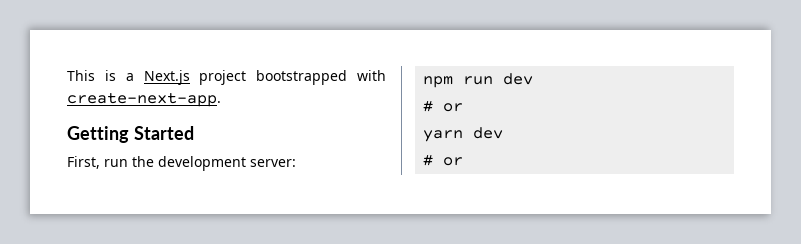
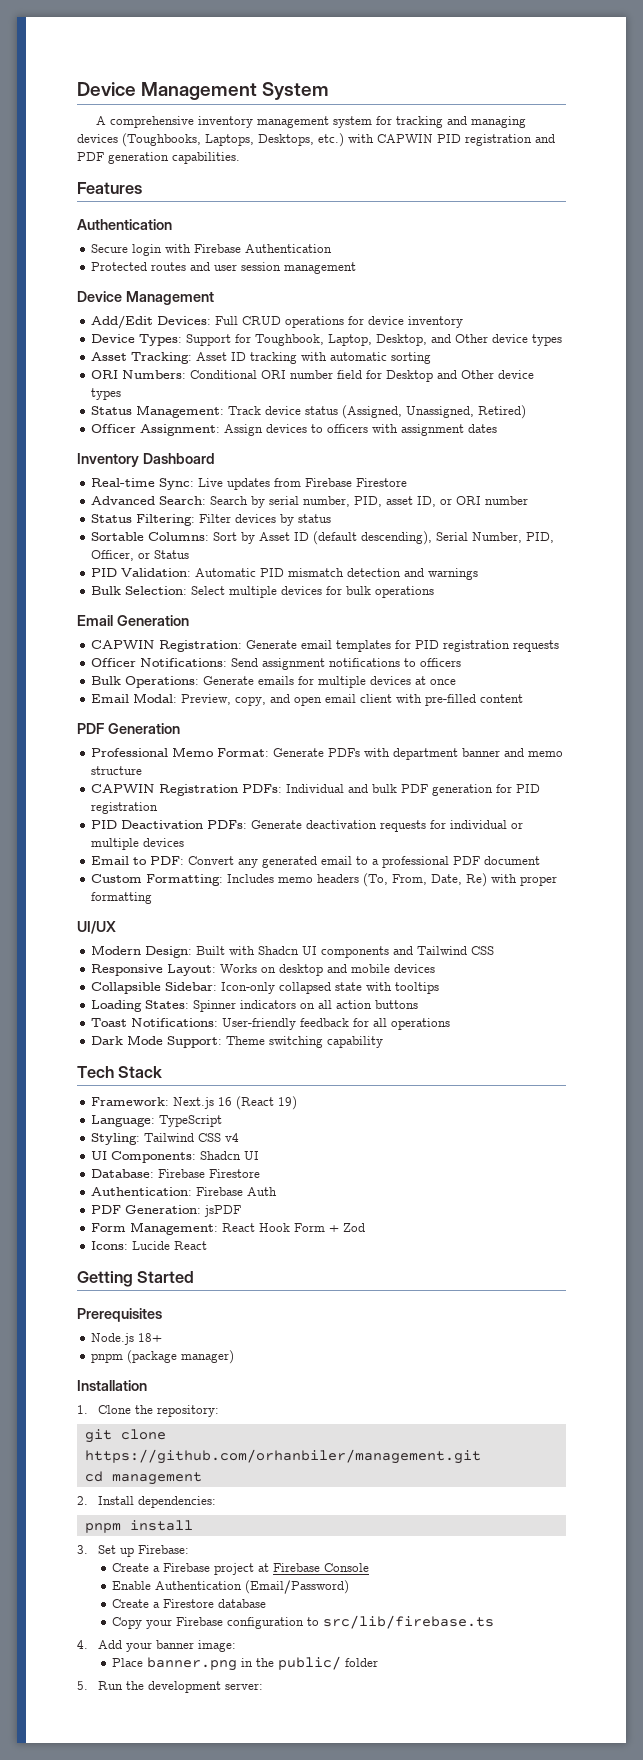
[67,70,386,85] [67,92,221,107] [67,126,194,143] [67,156,296,171] [423,73,534,88] [423,100,464,112] [423,127,504,142] [423,154,464,166] This is a Next.js project bootstrapped with create-next-app. // Getting Started // First, run the development server: // npm run dev // # or // yarn dev // # or -> [77,82,330,100] [96,116,527,128] [77,133,555,147] [77,152,240,164] [77,182,142,194] [77,219,172,230] [91,244,333,256] [91,262,357,274] [77,291,214,305] [91,315,464,329] [91,334,563,346] [91,352,432,364] [91,370,535,382] [91,388,122,400] [91,405,527,419] [91,424,498,436] [77,453,215,467] [91,478,408,490] [91,496,529,508] [91,514,332,526] [91,531,555,545] [91,550,190,561] [91,568,479,580] [91,586,435,598] [77,615,189,626] [91,640,560,652] [91,658,462,670] [91,676,457,688] [91,693,524,706] [77,723,180,734] [91,747,564,760] [91,766,143,775] [91,784,541,796] [91,802,159,814] [91,820,524,832] [91,838,185,850] [91,856,541,868] [91,873,558,887] [91,892,153,904] [77,921,116,934] [91,945,495,958] [91,964,436,976] [91,982,440,994] [91,1000,419,1012] [91,1018,451,1030] [91,1035,384,1048] [77,1066,163,1078] [91,1096,298,1110] [91,1115,223,1127] [91,1133,240,1145] [91,1151,260,1163] [91,1169,261,1178] [91,1187,278,1196] [91,1205,242,1217] [91,1222,366,1235] [91,1241,208,1250] [77,1271,195,1287] [77,1308,162,1322] [91,1333,163,1345] [91,1350,235,1364] [77,1380,147,1391] [77,1405,220,1417] [84,1429,166,1443] [84,1449,481,1464] [84,1471,202,1485] [77,1496,217,1508] [84,1520,193,1533] [77,1545,190,1557] [112,1563,370,1575] [112,1580,350,1594] [112,1599,267,1608] [112,1615,495,1629] [77,1640,237,1652] [112,1656,379,1671] [77,1681,264,1693] Device Management System // A comprehensive inventory management system for tracking and managing devices (Toughbooks, Laptops, Desktops, etc.) with CAPWIN PID registration and PDF generation capabilities. // Features // Authentication // Secure login with Firebase Authentication // Protected routes and user session management // Device Management // Add/Edit Devices: Full CRUD operations for device inventory // Device Types: Support for Toughbook, Laptop, Desktop, and Other device types // Asset Tracking: Asset ID tracking with automatic sorting // ORI Numbers: Conditional ORI number field for Desktop and Other device types // Status Management: Track device status (Assigned, Unassigned, Retired) // Officer Assignment: Assign devices to officers with assignment dates // Inventory Dashboard // Real-time Sync: Live updates from Firebase Firestore // Advanced Search: Search by serial number, PID, asset ID, or ORI number // Status Filtering: Filter devices by status // Sortable Columns: Sort by Asset ID (default descending), Serial Number, PID, Officer, or Status // PID Validation: Automatic PID mismatch detection and warnings // Bulk Selection: Select multiple devices for bulk operations // Email Generation // CAPWIN Registration: Generate email templates for PID registration requests // Officer Notifications: Send assignment notifications to officers // Bulk Operations: Generate emails for multiple devices at once // Email Modal: Preview, copy, and open email client with pre-filled content // PDF Generation // Professional Memo Format: Generate PDFs with department banner and memo structure // CAPWIN Registration PDFs: Individual and bulk PDF generation for PID registration // PID Deactivation PDFs: Generate deactivation requests for individual or multiple devices // Email to PDF: Convert any generated email to a professional PDF document // Custom Formatting: Includes memo headers (To, From, Date, Re) with proper formatting // UI/UX // Modern Design: Built with Shadcn UI components and Tailwind CSS // Responsive Layout: Works on desktop and mobile devices // Collapsible Sidebar: Icon-only collapsed state with tooltips // Loading States: Spinner indicators on all action buttons // Toast Notifications: User-friendly feedback for all operations // Dark Mode Support: Theme switching capability // Tech Stack // Framework: Next.js 16 (React 19) // Language: TypeScript // Styling: Tailwind CSS v4 // UI Components: Shadcn UI // Database: Firebase Firestore // Authentication: Firebase Auth // PDF Generation: jsPDF // Form Management: React Hook Form + Zod // Icons: Lucide React // Getting Started // Prerequisites // Node.js 18+ // pnpm (package manager) // Installation // 1. Clone the repository: // git clone https://github.com/orhanbiler/management.git // cd management // 2. Install dependencies: // pnpm install // 3. Set up Firebase: // Create a Firebase project at Firebase Console // Enable Authentication (Email/Password) // Create a Firestore database // Copy your Firebase configuration to src/lib/firebase.ts // 4. Add your banner image: // Place banner.png in the public/ folder // 5. Run the development server:

